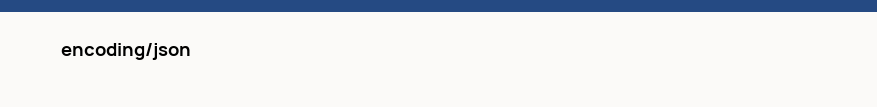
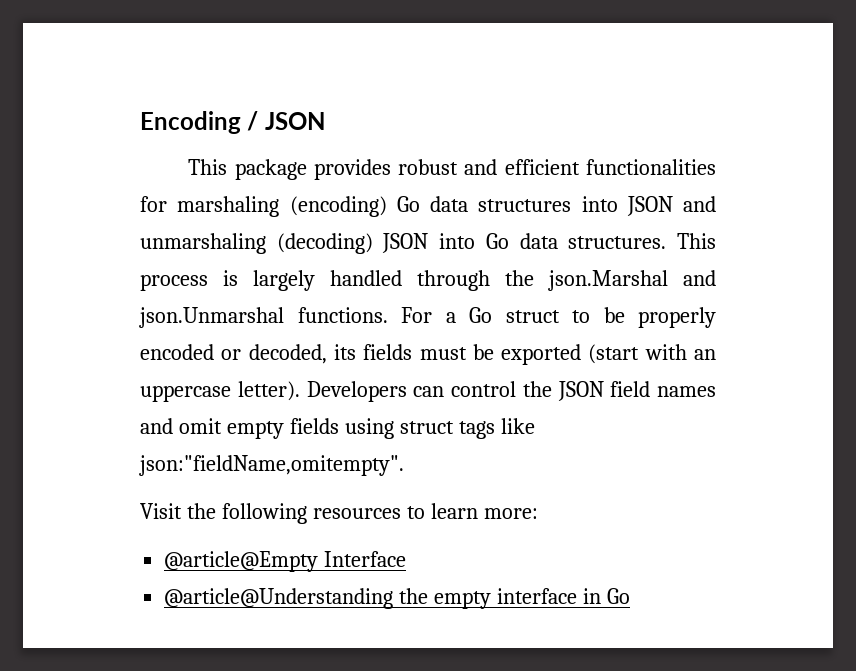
[61,43,191,60] encoding/json -> [140,111,325,134] [188,159,716,180] [140,196,716,217] [140,233,716,254] [140,270,716,291] [139,307,716,328] [140,344,716,365] [140,381,716,402] [140,418,535,439] [139,455,404,476] [140,503,538,524] [164,551,407,572] [164,588,630,609] Encoding / JSON // This package provides robust and efficient functionalities for marshaling (encoding) Go data structures into JSON and unmarshaling (decoding) JSON into Go data structures. This process is largely handled through the json.Marshal and json.Unmarshal functions. For a Go struct to be properly encoded or decoded, its fields must be exported (start with an uppercase letter). Developers can control the JSON field names and omit empty fields using struct tags like json:"fieldName,omitempty". // Visit the following resources to learn more: // @article@Empty Interface // @article@Understanding the empty interface in Go

